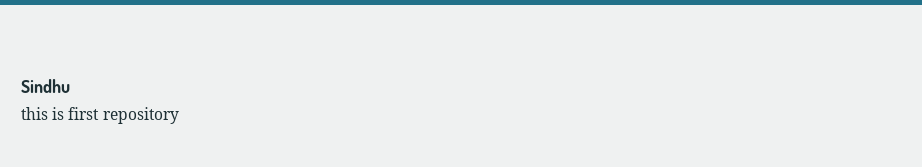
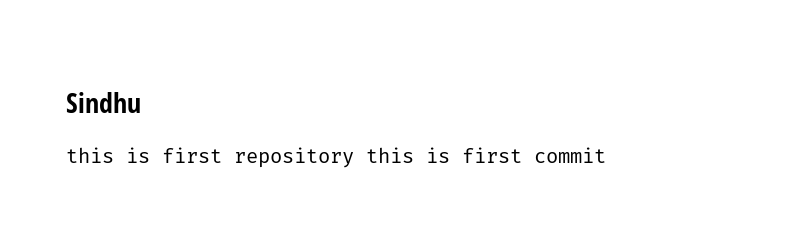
(179, 115) none -> [366,147,606,163] this is first commit

